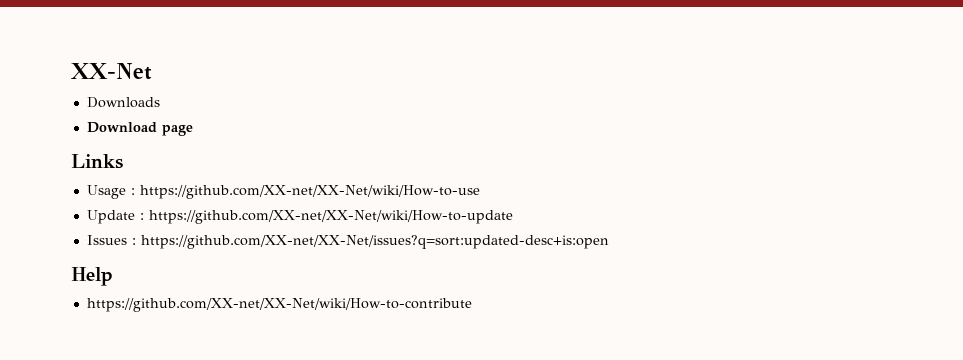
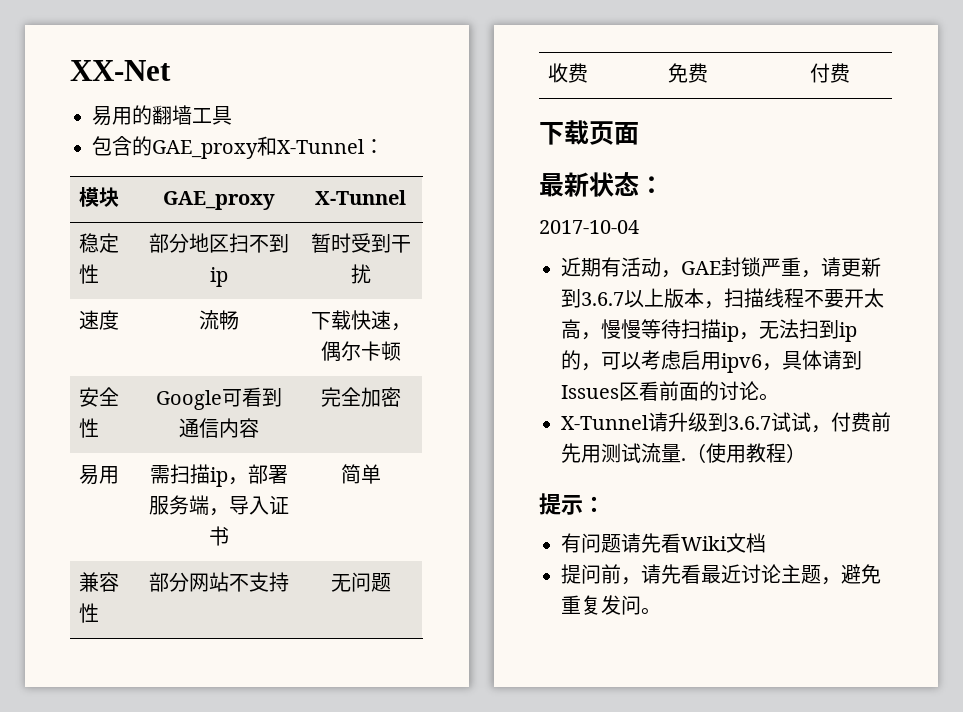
[86,97,160,108] [86,122,193,136] [71,154,123,169] [86,185,480,199] [86,210,513,224] [86,235,609,249] [71,267,113,286] [86,298,472,312] Downloads // Download page // Links // Usage : https://github.com/XX-net/XX-Net/wiki/How-to-use // Update : https://github.com/XX-net/XX-Net/wiki/How-to-update // Issues : https://github.com/XX-net/XX-Net/issues?q=sort:updated-desc+is:open // Help // https://github.com/XX-net/XX-Net/wiki/How-to-contribute -> [92,105,232,126] [92,136,384,159] [79,187,120,207] [163,191,275,210] [315,190,406,205] [79,233,120,253] [79,264,100,284] [149,233,289,253] [210,267,228,287] [310,233,411,253] [350,264,371,284] [79,310,120,330] [199,310,239,330] [310,310,411,331] [320,341,401,362] [79,387,120,407] [79,418,100,438] [156,387,282,410] [179,418,259,438] [320,387,401,407] [79,465,120,485] [150,464,288,487] [149,495,289,516] [209,526,229,546] [340,464,381,484] [79,572,120,592] [79,603,100,623] [149,572,289,592] [330,572,391,592] [548,63,589,83] [668,63,708,83] [809,63,850,83] [539,120,639,145] [539,172,664,197] [539,220,639,234] [561,257,881,278] [561,288,884,309] [561,319,857,342] [561,350,862,373] [561,381,779,401] [561,412,891,433] [561,443,806,463] [539,493,605,515] [561,533,766,553] [561,564,881,585] [561,595,661,615] 易用的翻墙工具 // 包含的GAE_proxy和X-Tunnel： // 模块 | GAE_proxy | X-Tunnel // 稳定性 | 部分地区扫不到ip | 暂时受到干扰 // 速度 | 流畅 | 下载快速，偶尔卡顿 // 安全性 | Google可看到通信内容 | 完全加密 // 易用 | 需扫描ip，部署服务端，导入证书 | 简单 // 兼容性 | 部分网站不支持 | 无问题 // 收费 | 免费 | 付费 // 下载页面 // 最新状态： // 2017-10-04 // 近期有活动，GAE封锁严重，请更新到3.6.7以上版本，扫描线程不要开太高，慢慢等待扫描ip，无法扫到ip的，可以考虑启用ipv6，具体请到Issues区看前面的讨论。 // X-Tunnel请升级到3.6.7试试，付费前先用测试流量.（使用教程） // 提示： // 有问题请先看Wiki文档 // 提问前，请先看最近讨论主题，避免重复发问。

